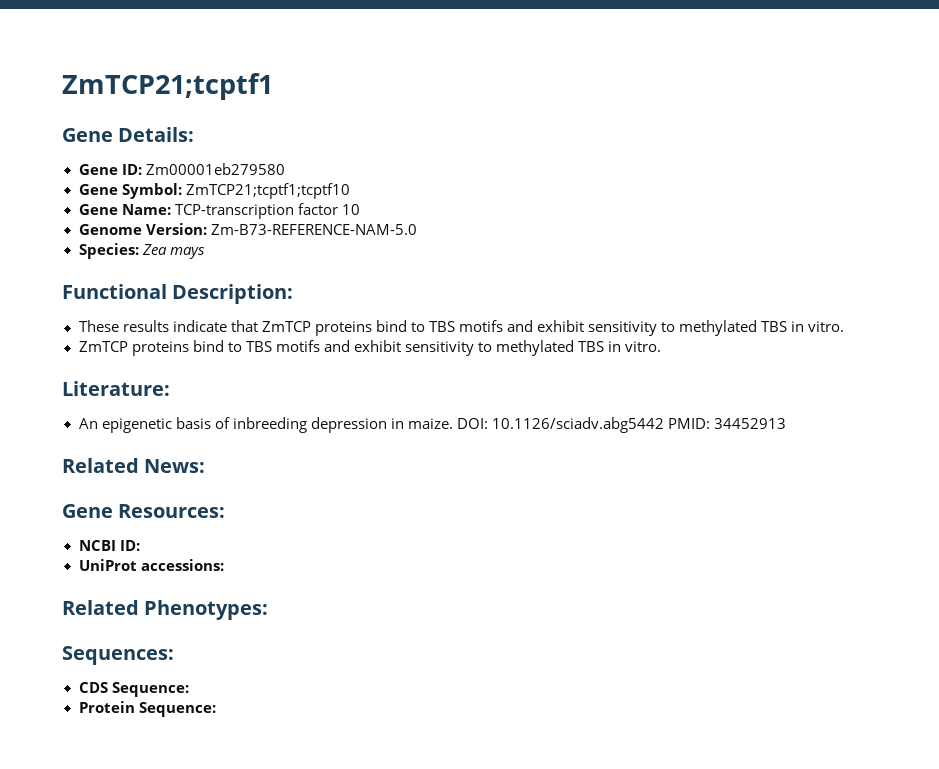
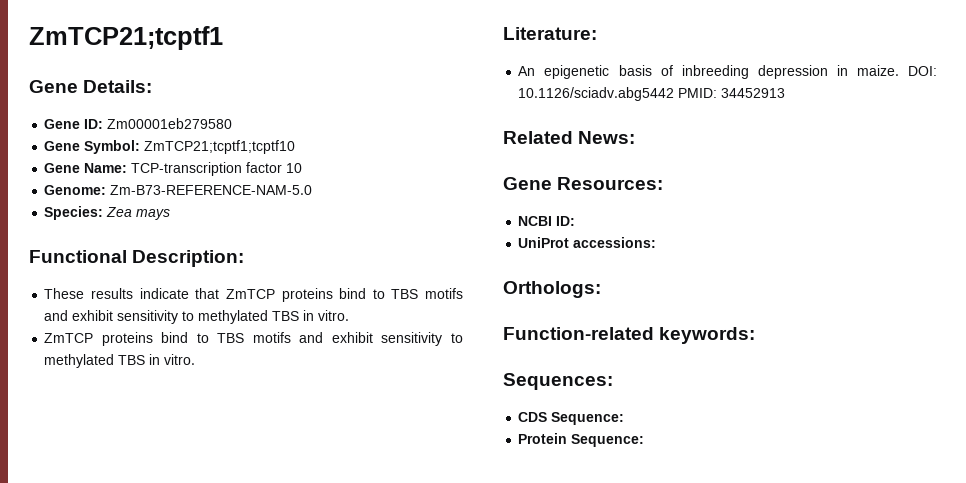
[78,223,207,235] Genome Version: -> [44,185,107,195] Genome:
[62,600,269,620] Related Phenotypes: -> [503,281,601,298] [503,327,756,344] Orthologs: // Function-related keywords:

